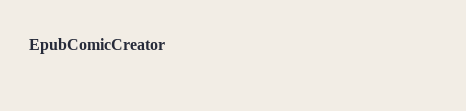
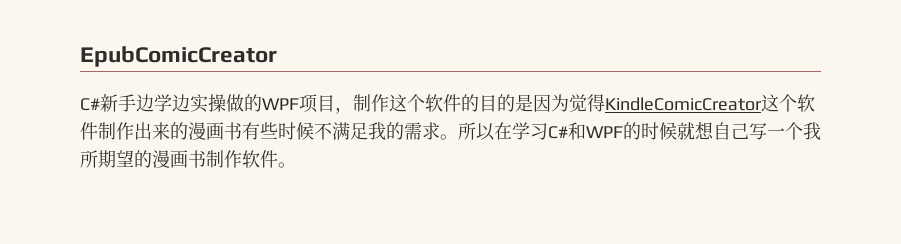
(165, 46) none -> [80,94,815,114] [80,121,821,141] [80,150,296,168] // C#新手边学边实操做的WPF项目，制作这个软件的目的是因为觉得KindleComicCreator这个软件制作出来的漫画书有些时候不满足我的需求。所以在学习C#和WPF的时候就想自己写一个我所期望的漫画书制作软件。

